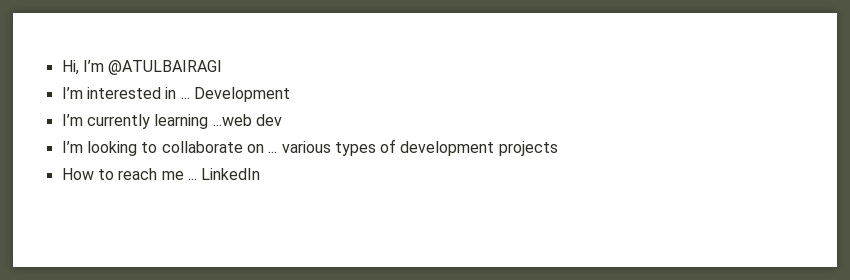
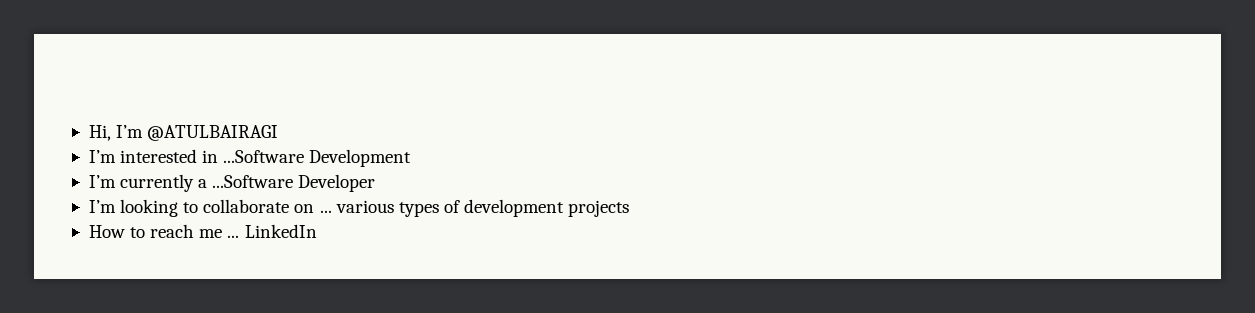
[180,97,190,99] ... -> [223,150,305,163] ...Software
[154,114,282,129] learning ...web dev -> [198,174,376,192] a ...Software Developer

